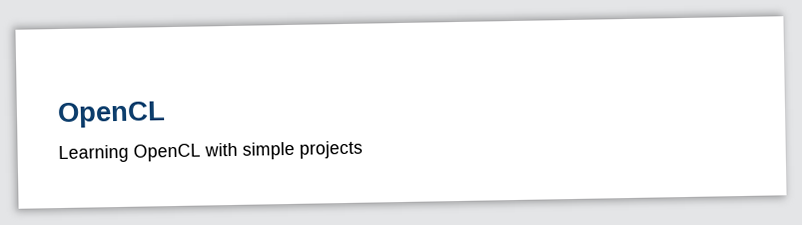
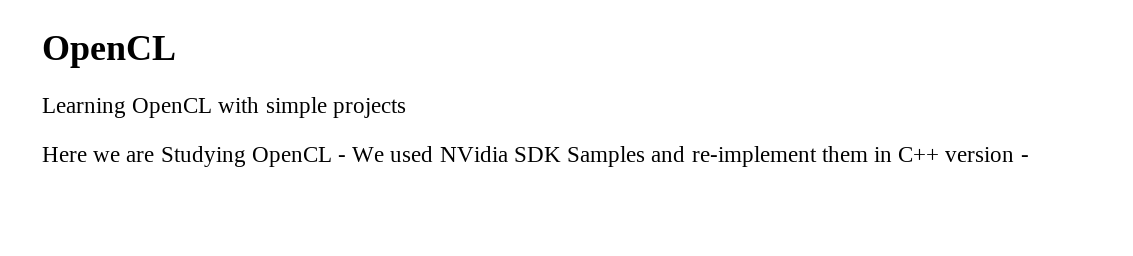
(363, 149) none -> [42,146,1029,167] // Here we are Studying OpenCL - We used NVidia SDK Samples and re-implement them in C++ version -

